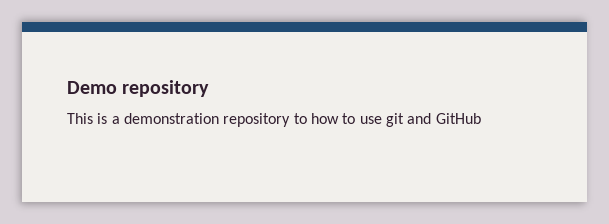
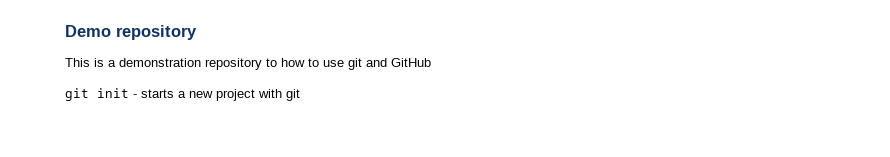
(481, 118) none -> [65,88,300,101] // git init - starts a new project with git

